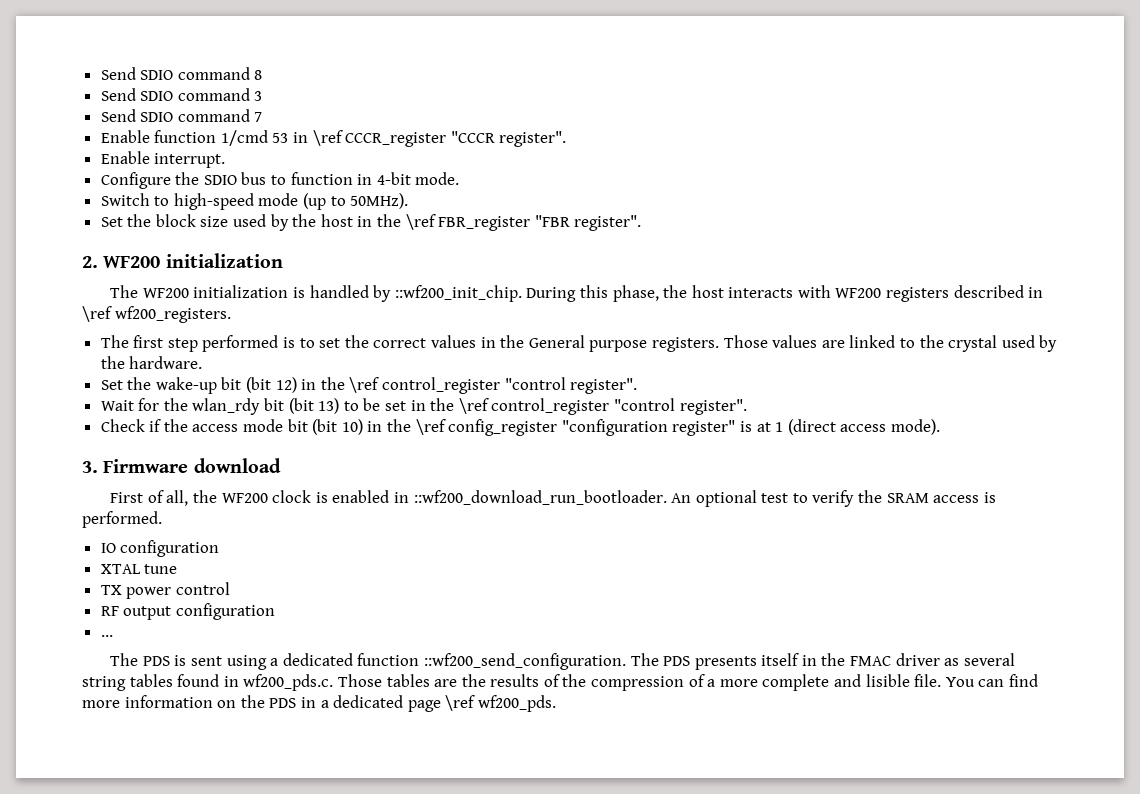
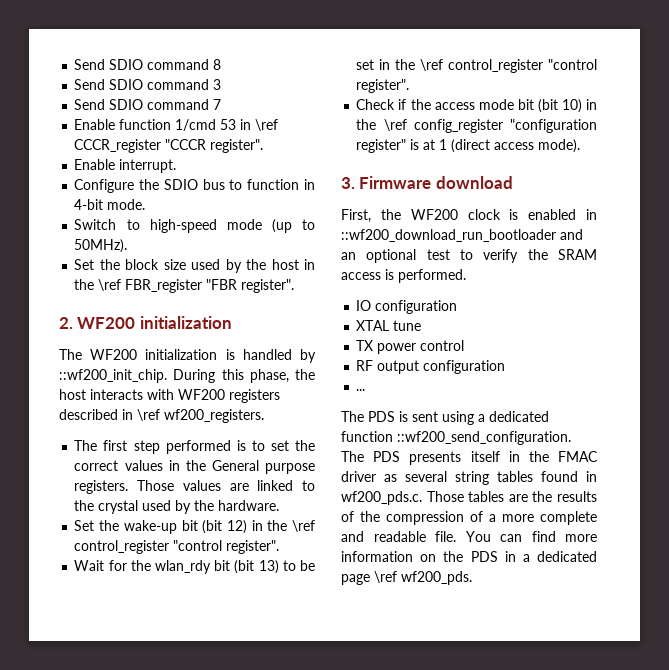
[110,490,189,506] First of all, -> [341,209,371,223] First,
[413,490,692,505] ::wf200_download_run_bootloader. An -> [341,229,583,242] [341,252,356,260] ::wf200_download_run_bootloader and an
[865,674,910,687] lisible -> [373,531,426,542] readable

